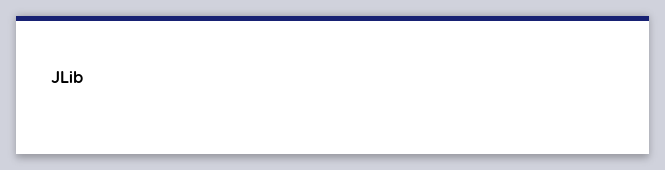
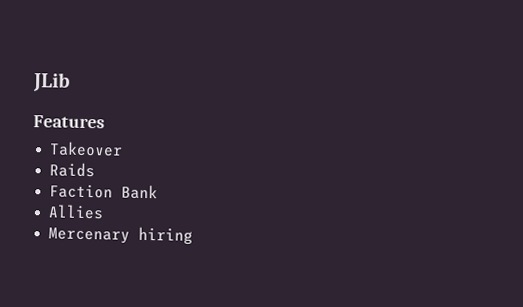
(83, 77) none -> [33,115,105,129] [49,141,124,157] [49,162,96,178] [49,184,159,200] [48,204,105,220] [48,226,194,245] // Features // Takeover // Raids // Faction Bank // Allies // Mercenary hiring

